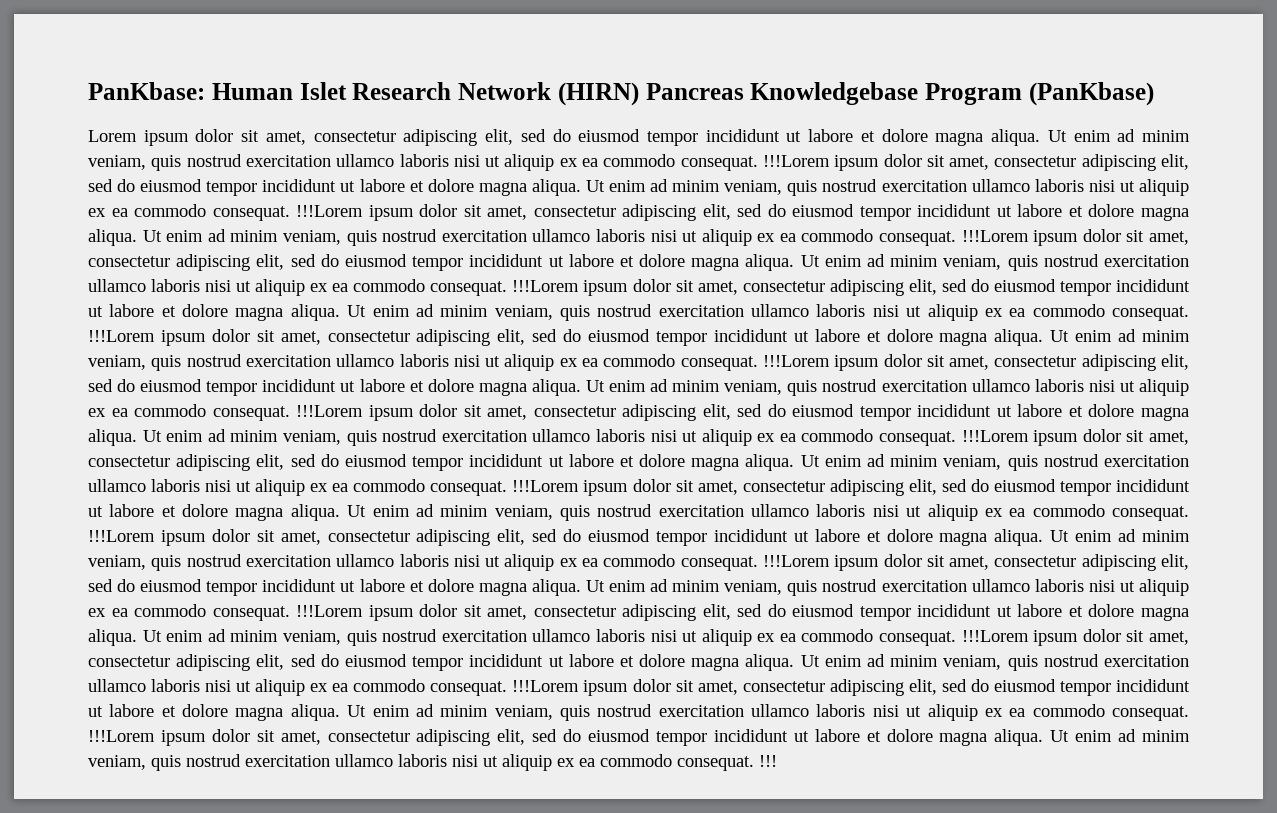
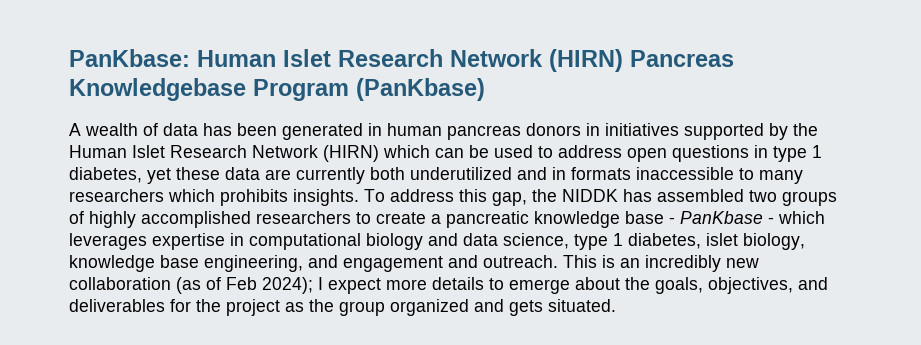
[88,129,1191,146] [88,154,1189,171] [88,179,1189,196] [88,204,1189,221] [88,229,1189,246] [88,254,1189,271] [88,279,1190,296] [88,304,1190,321] [88,329,1190,346] [88,354,1189,371] [88,379,1189,396] [88,404,1189,421] [88,429,1189,446] [88,454,1189,471] [88,479,1190,496] [88,504,1190,521] [88,529,1190,546] [88,554,1189,571] [88,579,1189,596] [88,604,1189,621] [88,629,1189,646] [88,654,1189,671] [88,679,1190,696] [88,704,1190,721] [88,729,1190,746] [88,754,777,771] Lorem ipsum dolor sit amet, consectetur adipiscing elit, sed do eiusmod tempor incididunt ut labore et dolore magna aliqua. Ut enim ad minim veniam, quis nostrud exercitation ullamco laboris nisi ut aliquip ex ea commodo consequat. !!!Lorem ipsum dolor sit amet, consectetur adipiscing elit, sed do eiusmod tempor incididunt ut labore et dolore magna aliqua. Ut enim ad minim veniam, quis nostrud exercitation ullamco laboris nisi ut aliquip ex ea commodo consequat. !!!Lorem ipsum dolor sit amet, consectetur adipiscing elit, sed do eiusmod tempor incididunt ut labore et dolore magna aliqua. Ut enim ad minim veniam, quis nostrud exercitation ullamco laboris nisi ut aliquip ex ea commodo consequat. !!!Lorem ipsum dolor sit amet, consectetur adipiscing elit, sed do eiusmod tempor incididunt ut labore et dolore magna aliqua. Ut enim ad minim veniam, quis nostrud exercitation ullamco laboris nisi ut aliquip ex ea commodo consequat. !!!Lorem ipsum dolor sit amet, consectetur adipiscing elit, sed do eiusmod tempor incididunt ut labore et dolore magna aliqua. Ut enim ad minim veniam, quis nostrud exercitation ullamco laboris nisi ut aliquip ex ea commodo consequat. !!!Lorem ipsum dolor sit amet, consectetur adipiscing elit, sed do eiusmod tempor incididunt ut labore et dolore magna aliqua. Ut enim ad minim veniam, quis nostrud exercitation ullamco laboris nisi ut aliquip ex ea commodo consequat. !!!Lorem ipsum dolor sit amet, consectetur adipiscing elit, sed do eiusmod tempor incididunt ut labore et dolore magna aliqua. Ut enim ad minim veniam, quis nostrud exercitation ullamco laboris nisi ut aliquip ex ea commodo consequat. !!!Lorem ipsum dolor sit amet, consectetur adipiscing elit, sed do eiusmod tempor incididunt ut labore et dolore magna aliqua. Ut enim ad minim veniam, quis nostrud exercitation ullamco laboris nisi ut aliquip ex ea commodo consequat. !!!Lorem ipsum dolor sit amet, consectetur adipiscing elit, sed do eiusmod tempor incididunt ut labore et dolore magna aliqua. Ut enim ad minim veniam, quis nostrud exercitation ullamco laboris nisi ut aliquip ex ea commodo consequat. !!!Lorem ipsum dolor sit amet, consectetur adipiscing elit, sed do eiusmod tempor incididunt ut labore et dolore magna aliqua. Ut enim ad minim veniam, quis nostrud exercitation ullamco laboris nisi ut aliquip ex ea commodo consequat. !!!Lorem ipsum dolor sit amet, consectetur adipiscing elit, sed do eiusmod tempor incididunt ut labore et dolore magna aliqua. Ut enim ad minim veniam, quis nostrud exercitation ullamco laboris nisi ut aliquip ex ea commodo consequat. !!!Lorem ipsum dolor sit amet, consectetur adipiscing elit, sed do eiusmod tempor incididunt ut labore et dolore magna aliqua. Ut enim ad minim veniam, quis nostrud exercitation ullamco laboris nisi ut aliquip ex ea commodo consequat. !!!Lorem ipsum dolor sit amet, consectetur adipiscing elit, sed do eiusmod tempor incididunt ut labore et dolore magna aliqua. Ut enim ad minim veniam, quis nostrud exercitation ullamco laboris nisi ut aliquip ex ea commodo consequat. !!!Lorem ipsum dolor sit amet, consectetur adipiscing elit, sed do eiusmod tempor incididunt ut labore et dolore magna aliqua. Ut enim ad minim veniam, quis nostrud exercitation ullamco laboris nisi ut aliquip ex ea commodo consequat. !!!Lorem ipsum dolor sit amet, consectetur adipiscing elit, sed do eiusmod tempor incididunt ut labore et dolore magna aliqua. Ut enim ad minim veniam, quis nostrud exercitation ullamco laboris nisi ut aliquip ex ea commodo consequat. !!!Lorem ipsum dolor sit amet, consectetur adipiscing elit, sed do eiusmod tempor incididunt ut labore et dolore magna aliqua. Ut enim ad minim veniam, quis nostrud exercitation ullamco laboris nisi ut aliquip ex ea commodo consequat. !!! -> [69,123,818,140] [69,145,822,162] [69,167,803,184] [69,189,837,206] [69,211,825,228] [69,233,805,250] [69,255,759,272] [69,277,828,294] [69,299,616,316] A wealth of data has been generated in human pancreas donors in initiatives supported by the Human Islet Research Network (HIRN) which can be used to address open questions in type 1 diabetes, yet these data are currently both underutilized and in formats inaccessible to many researchers which prohibits insights. To address this gap, the NIDDK has assembled two groups of highly accomplished researchers to create a pancreatic knowledge base - PanKbase - which leverages expertise in computational biology and data science, type 1 diabetes, islet biology, knowledge base engineering, and engagement and outreach. This is an incredibly new collaboration (as of Feb 2024); I expect more details to emerge about the goals, objectives, and deliverables for the project as the group organized and gets situated.

